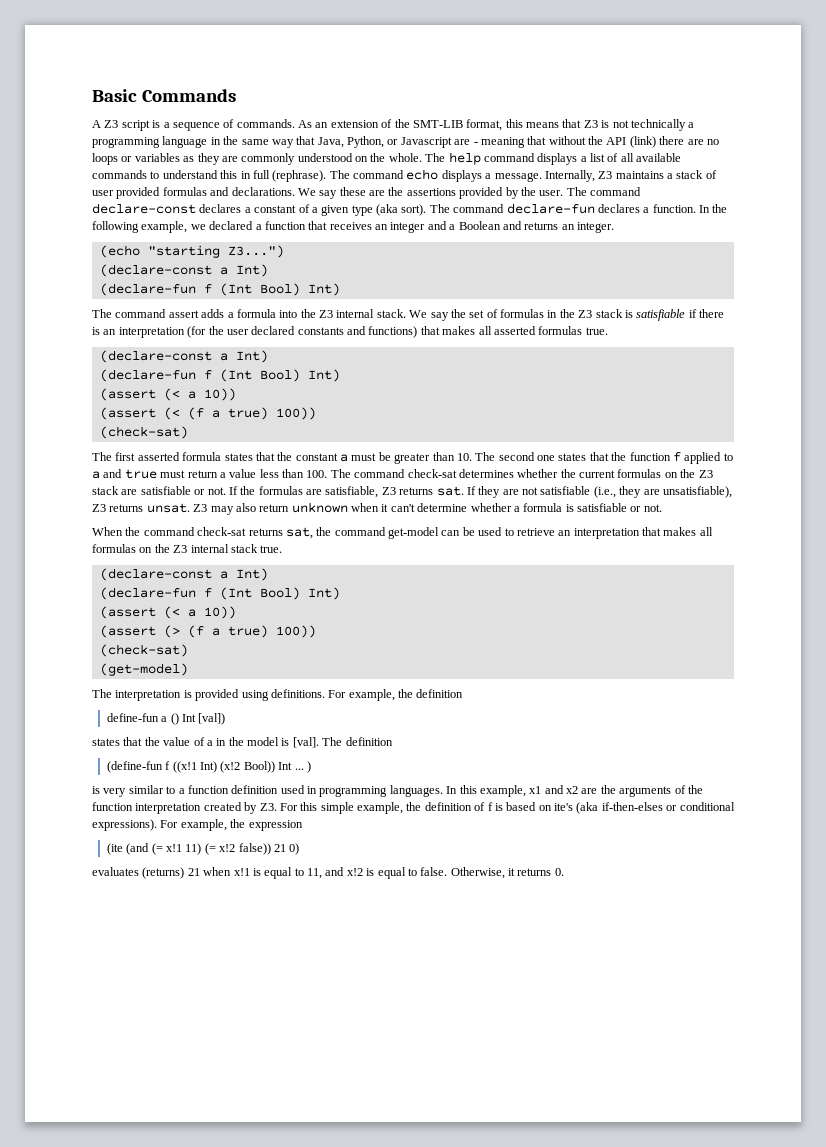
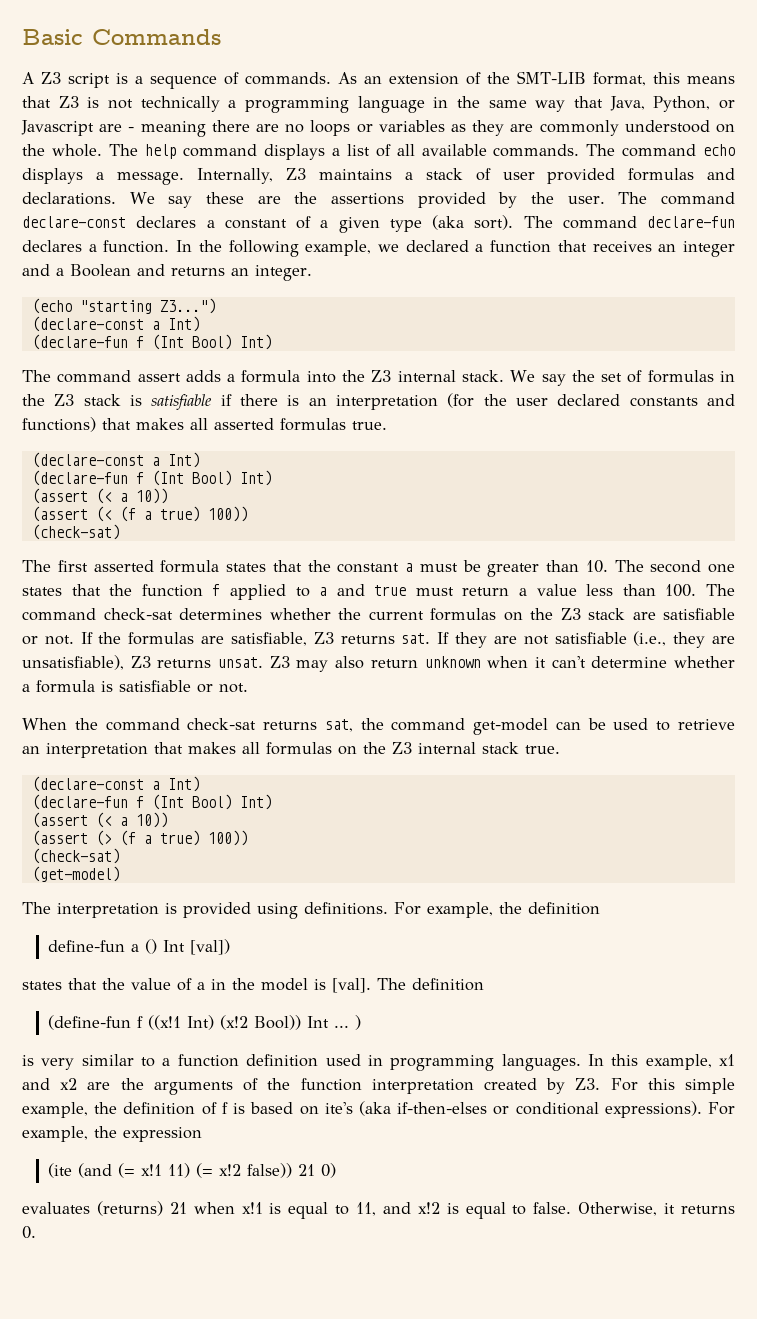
[527,136,656,148] that without the API (link) -> (206, 129) none
[92,170,327,182] commands to understand this in full (rephrase). -> [493,144,580,157] commands.

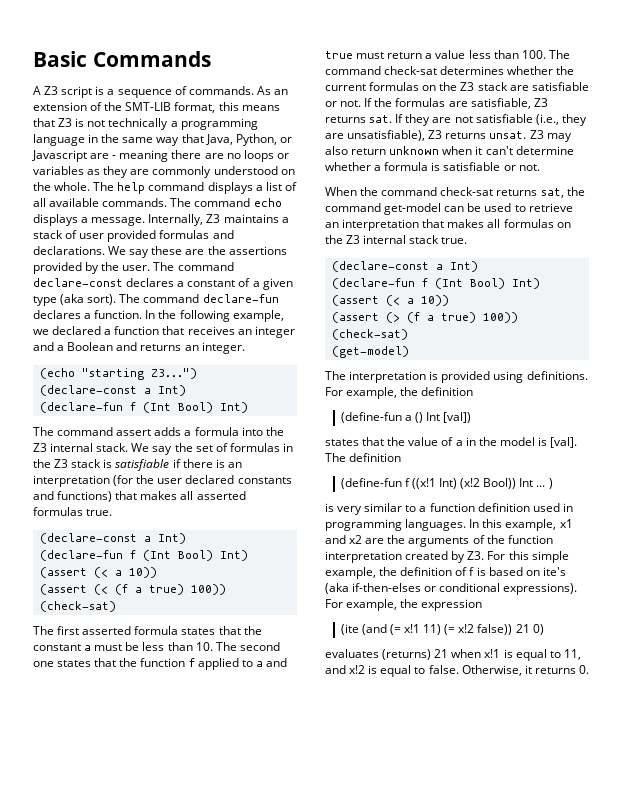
[487,563,540,577] greater -> [142,642,165,651] less
[48,940,126,952] define-fun -> [340,412,402,423] (define-fun

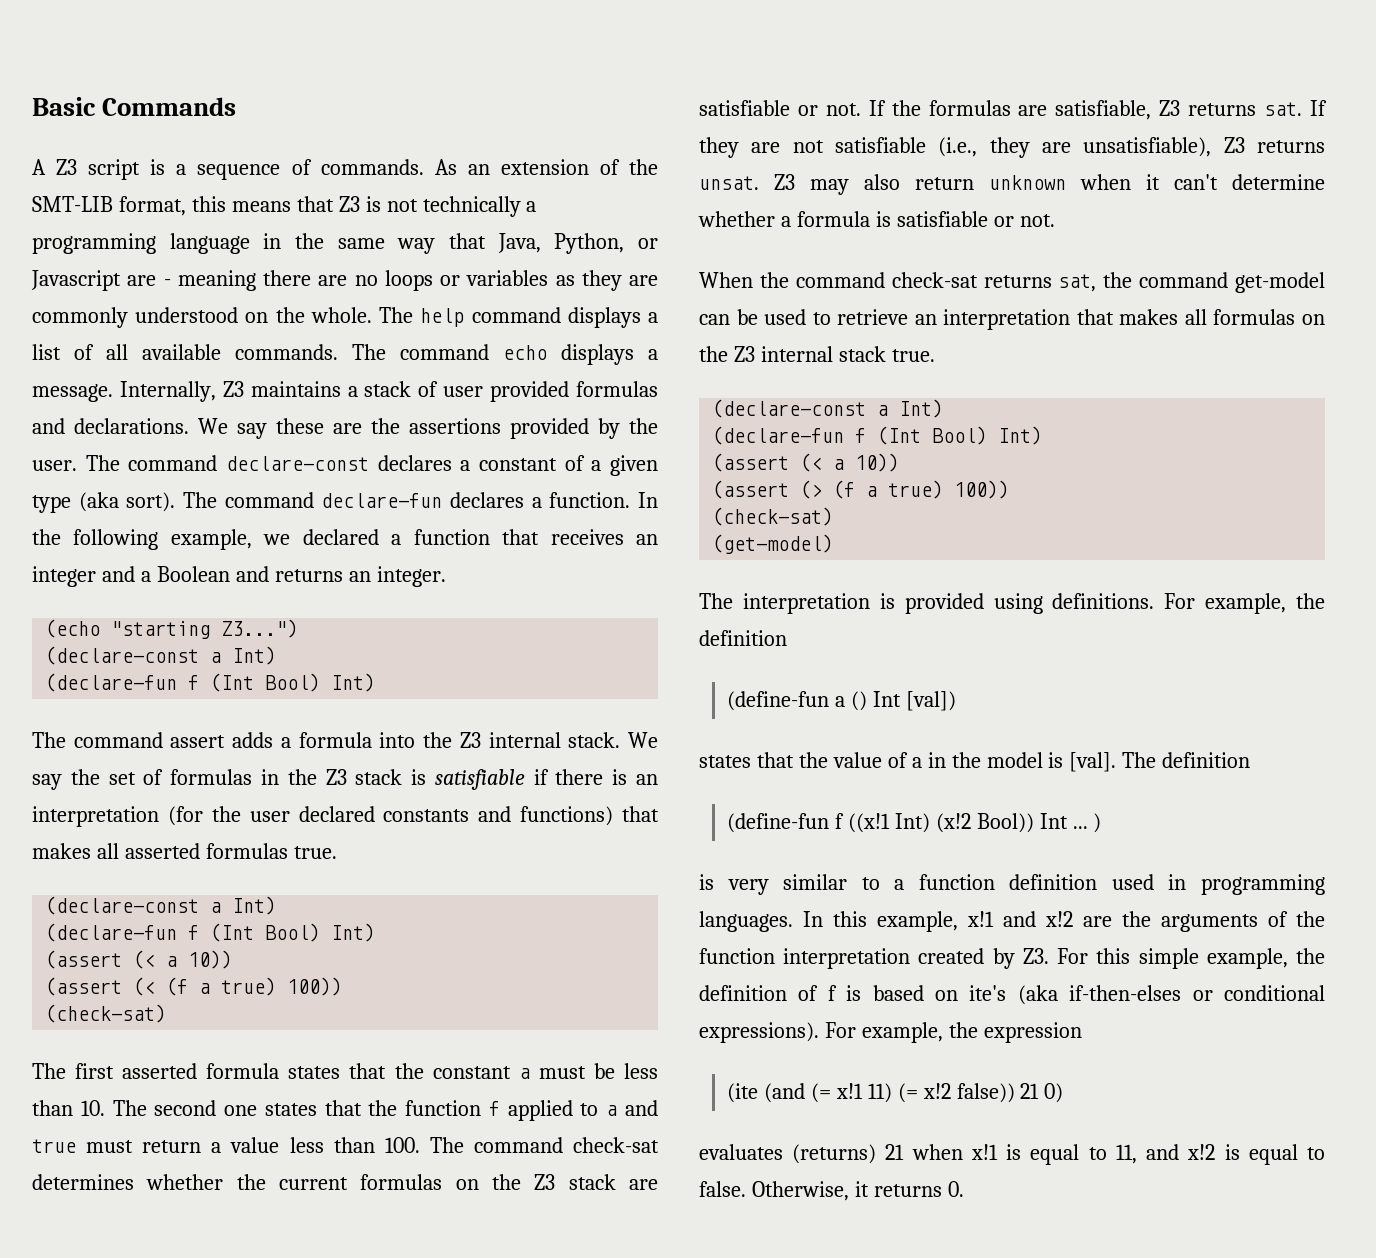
[559,519,573,528] [325,535,363,544] x1 and x2 -> [967,911,1073,927] x!1 and x!2

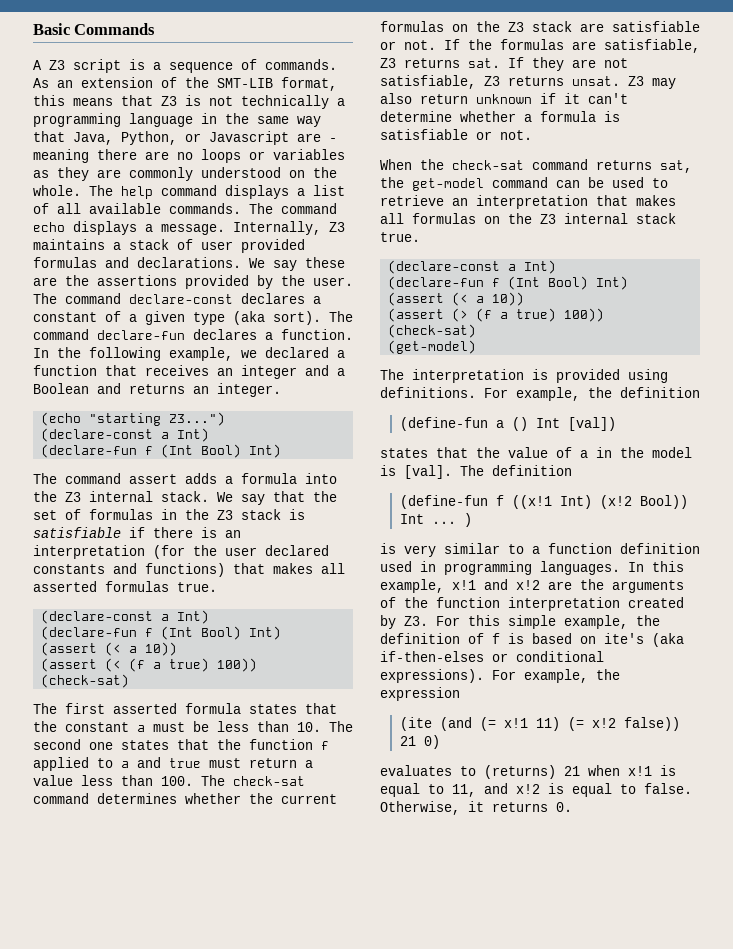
(62, 782) none -> [273,491,305,502] that
[473,1137,660,1153] command check-sat -> [233,776,305,786] [33,793,89,804] check-sat command
[835,137,1212,158] satisfiable (i.e., they are unsatisfiable), -> [380,75,476,89] satisfiable,
[1080,174,1131,190] when -> [540,93,556,104] if
[795,272,978,288] command check-sat -> [452,159,588,170] check-sat command
[1139,272,1325,293] command get-model -> [412,177,548,191] get-model command
(783, 1152) none -> [460,766,476,776] to

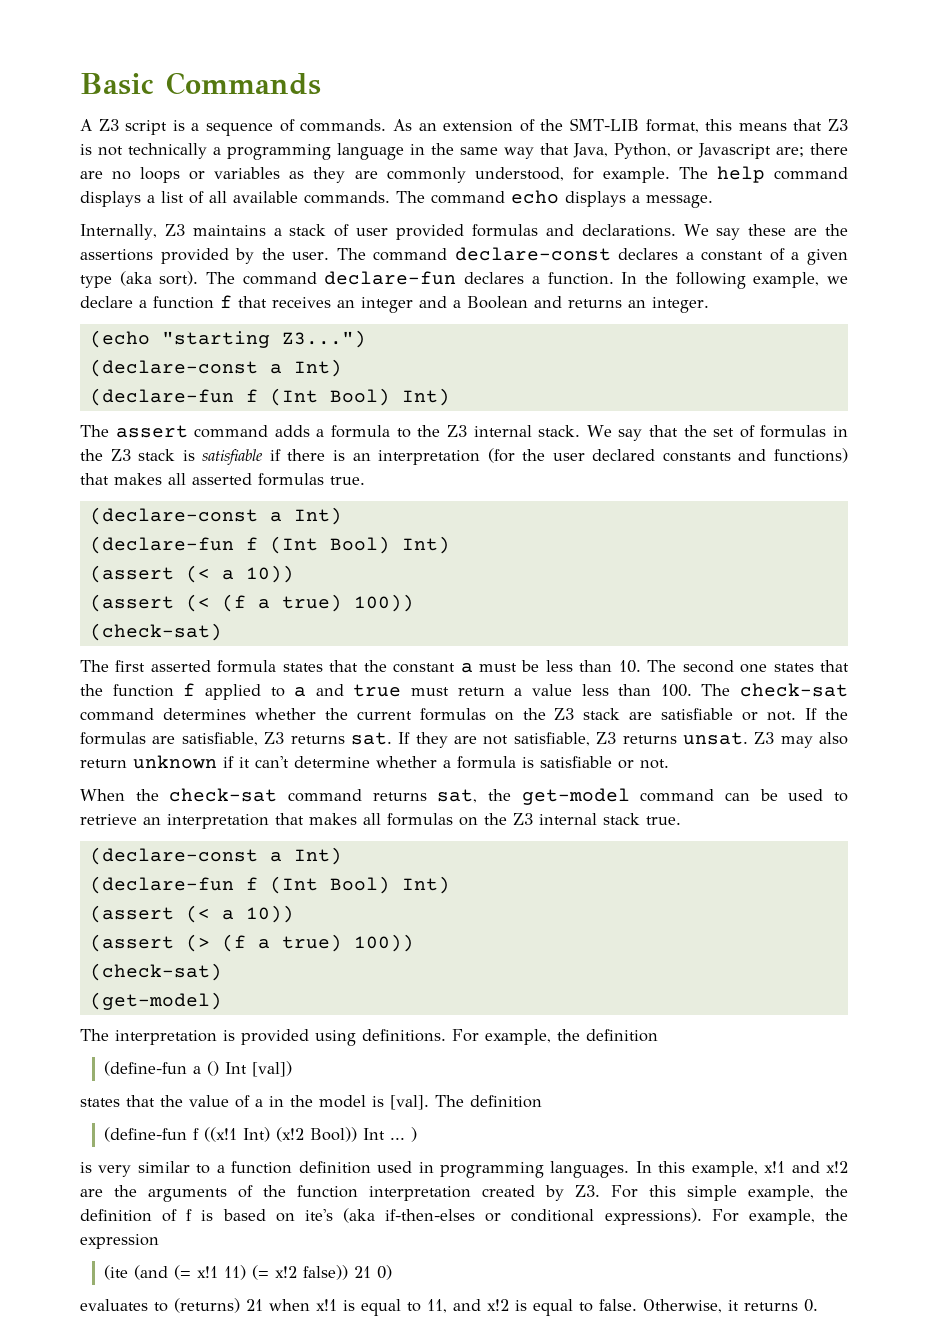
[297,133,337,142] [33,149,89,163] are - meaning -> [776,147,804,157] are;
[201,167,337,178] [33,185,81,196] understood on the whole. -> [474,167,670,183] understood, for example.
(225, 229) none -> (713, 201) //
[265,347,345,358] [33,365,97,376] declared a function -> [80,295,232,309] declare a function f
[65,473,177,484] command assert -> [115,425,269,438] assert command
[305,473,337,484] into -> [396,428,411,438] to

